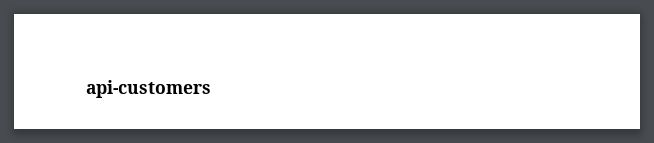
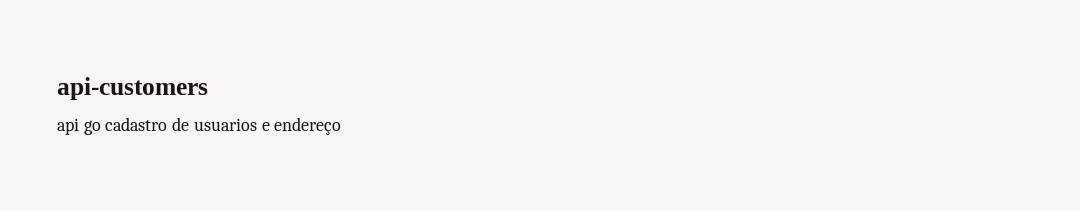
(211, 89) none -> [57,117,342,135] // api go cadastro de usuarios e endereço

